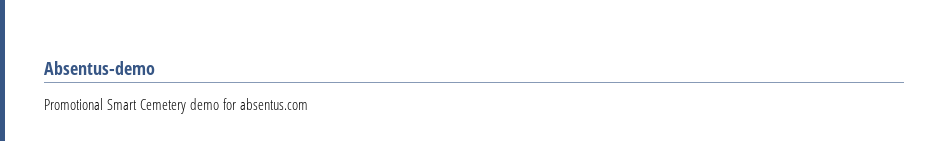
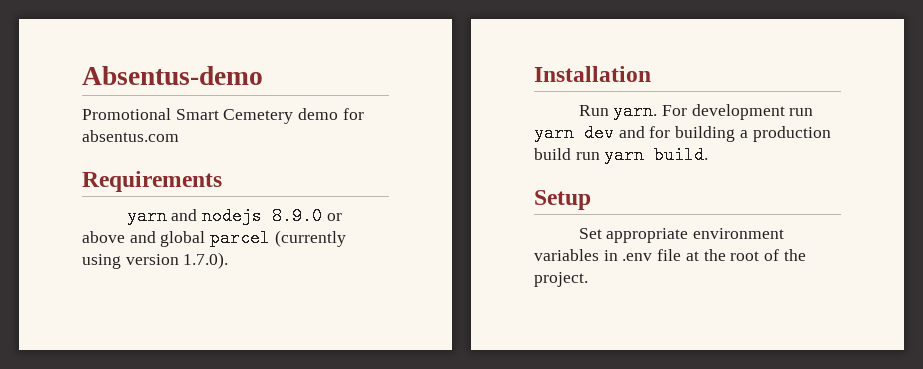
(309, 104) none -> [82,171,222,192] [126,207,342,225] [82,229,346,247] [82,252,229,269] [534,66,651,82] [578,102,814,120] [534,124,831,142] [534,146,709,164] [534,190,591,210] [578,228,784,243] [534,249,806,261] [534,272,588,287] // Requirements // yarn and nodejs 8.9.0 or above and global parcel (currently using version 1.7.0). // Installation // Run yarn. For development run yarn dev and for building a production build run yarn build. // Setup // Set appropriate environment variables in .env file at the root of the project.

